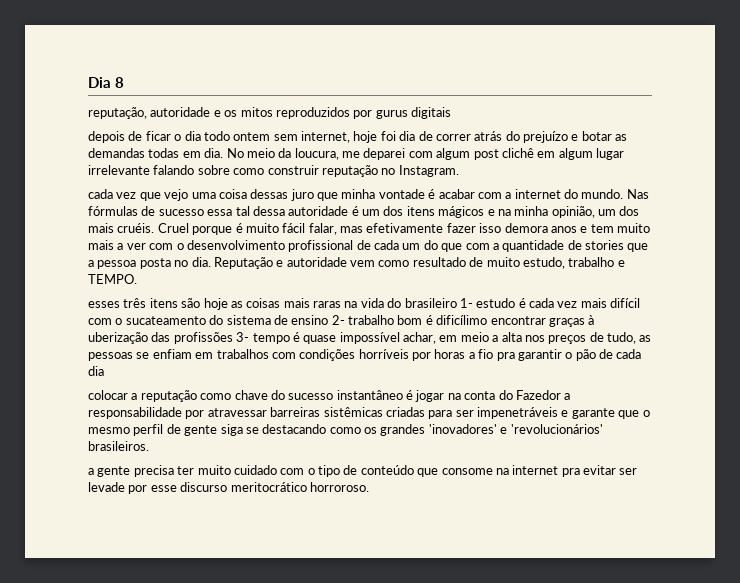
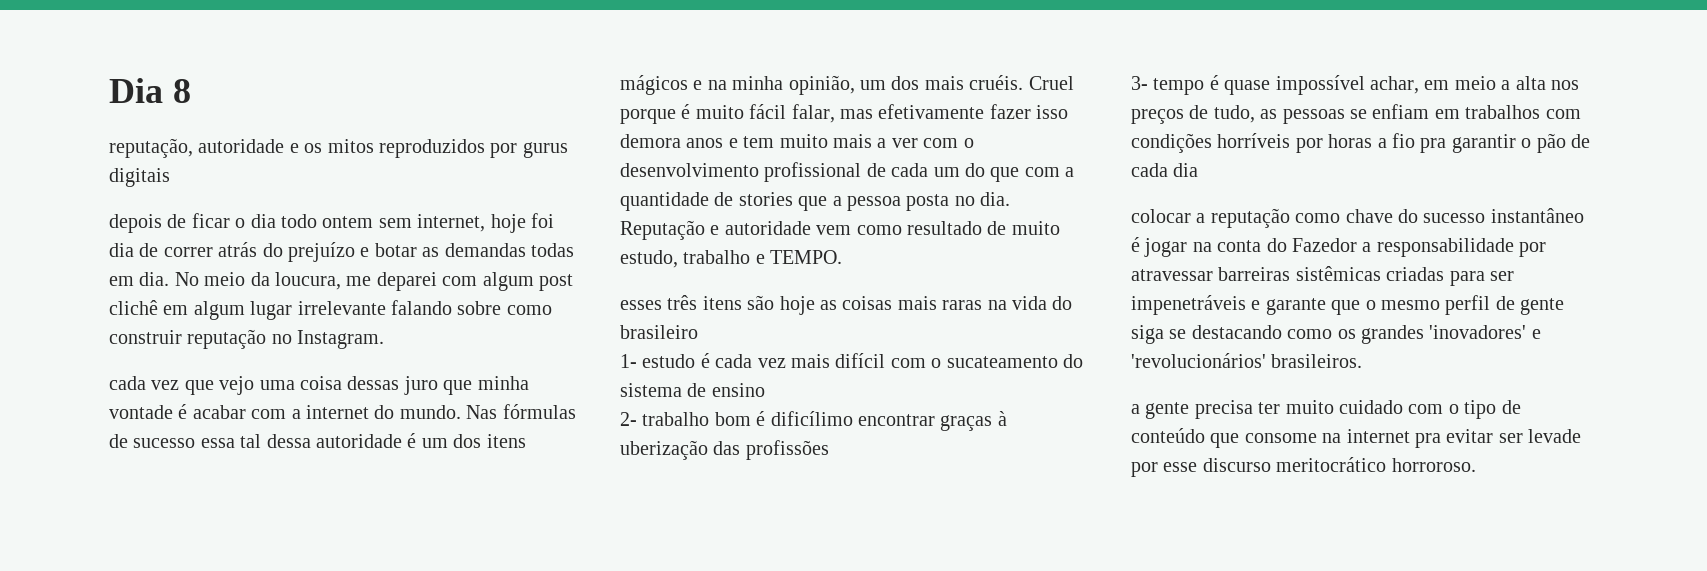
(457, 303) none -> (698, 332) //
(329, 320) none -> (765, 390) //
(233, 338) none -> (829, 450) //

